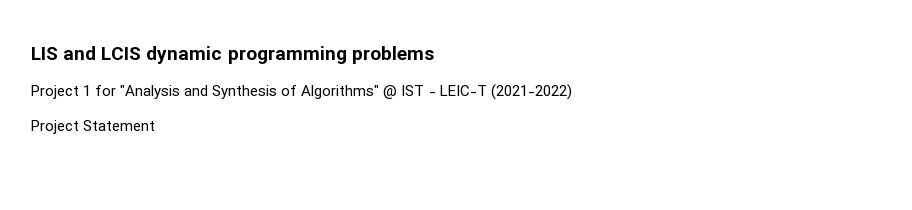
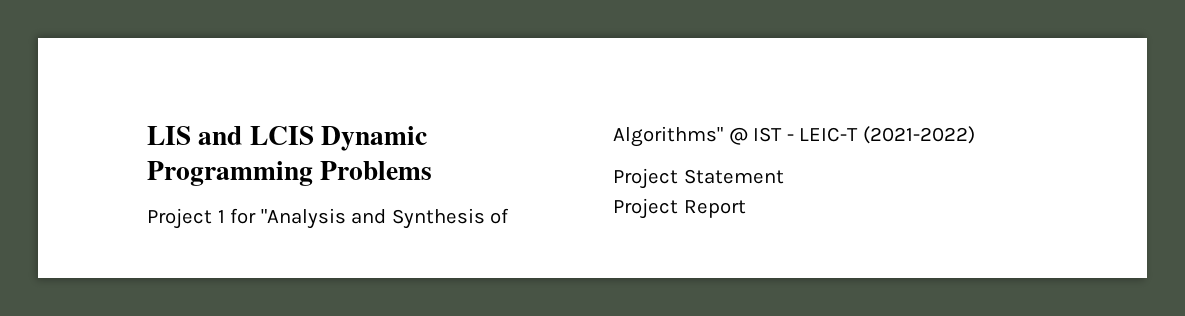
[146,46,434,64] dynamic programming problems -> [321,126,428,151] [147,161,433,186] Dynamic Programming Problems
(156, 125) none -> [613,198,746,219] // Project Report

